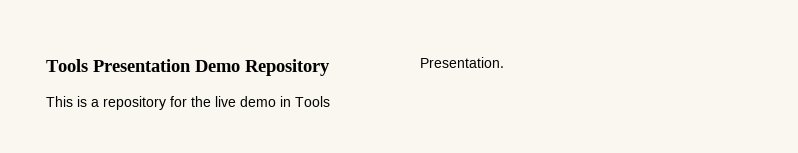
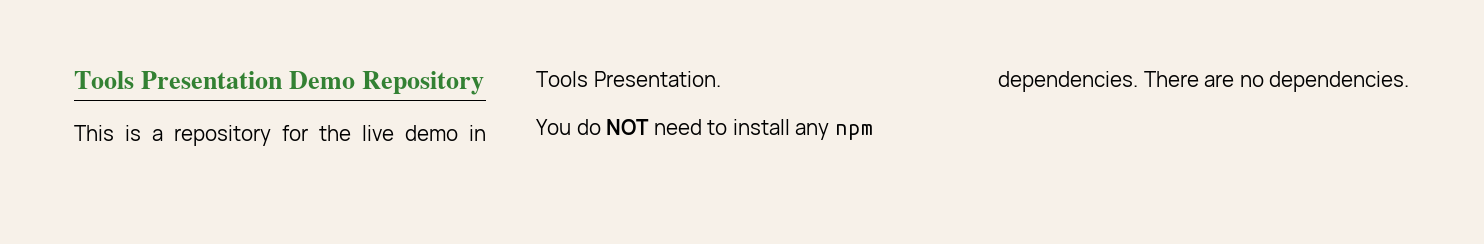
(504, 62) none -> [536,119,873,140] [998,71,1410,92] // You do NOT need to install any npm dependencies. There are no dependencies.

